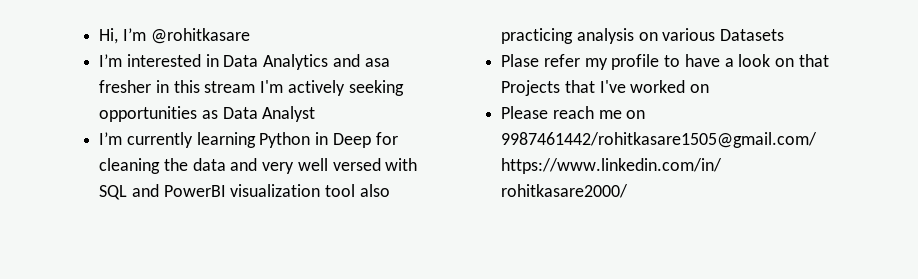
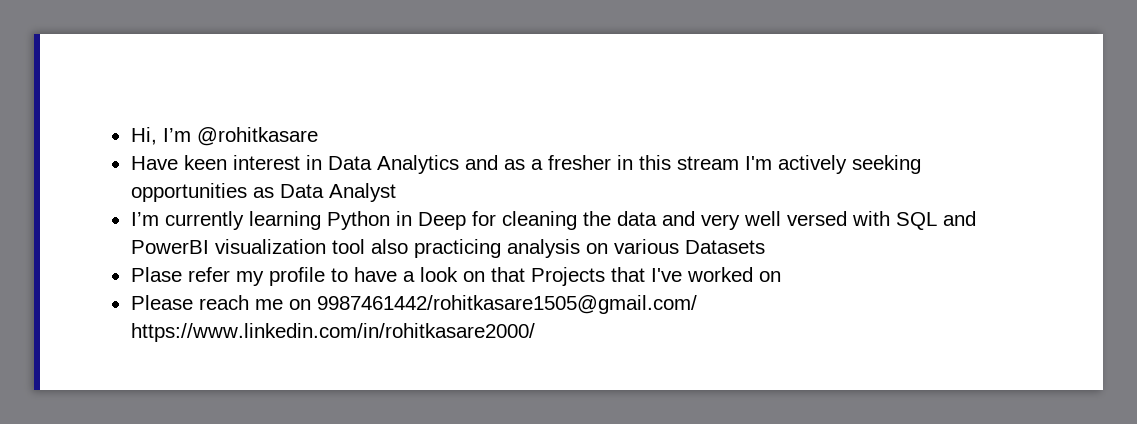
[99,54,201,67] I’m interested -> [130,155,300,170] Have keen interest
[364,58,390,67] asa -> [503,159,543,170] as a

